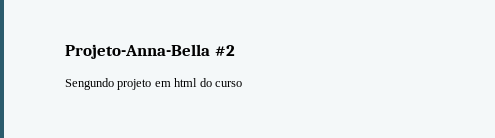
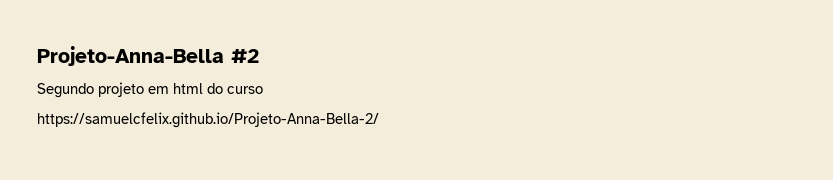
[65,78,114,90] Sengundo -> [37,83,94,98] Segundo
(242, 84) none -> [37,112,379,128] // https://samuelcfelix.github.io/Projeto-Anna-Bella-2/

